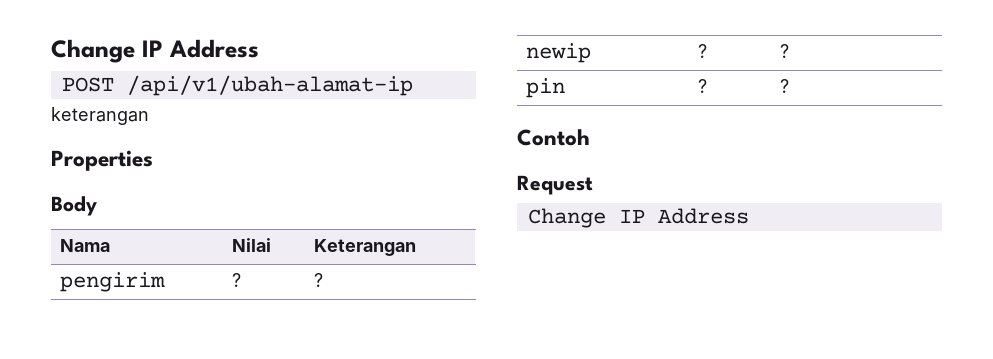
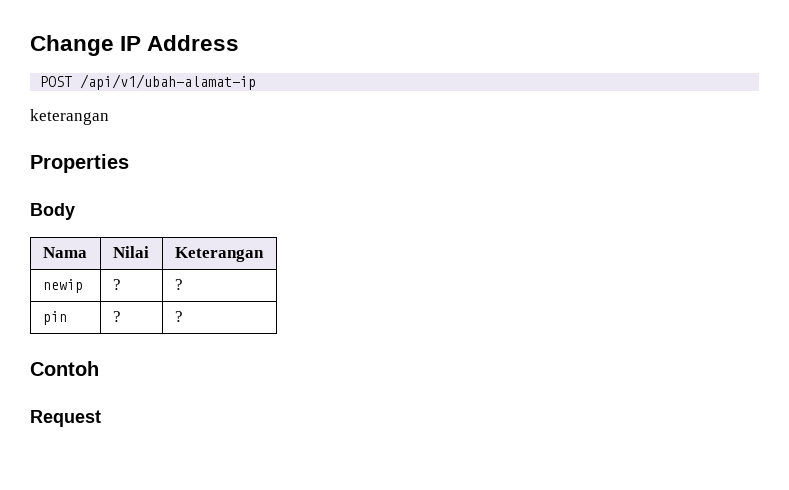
[60,272,166,292] [232,273,242,287] [314,273,324,287] // pengirim | ? | ? -> (264, 254) none
[527,208,749,228] // Change IP Address -> (101, 418) none

